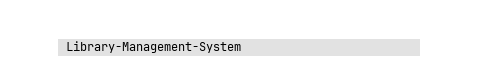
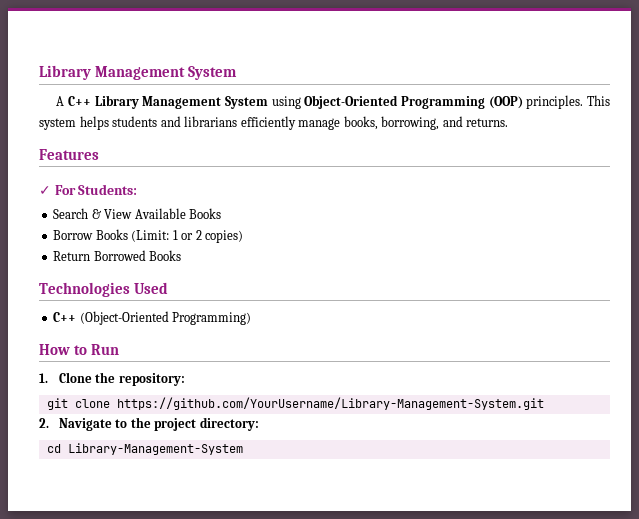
(66, 47) none -> [39,65,238,80] [56,95,610,109] [39,116,509,130] [39,149,99,160] [39,184,138,195] [53,208,222,219] [53,229,244,243] [53,250,182,261] [39,282,168,297] [53,311,252,325] [39,344,119,355] [39,372,185,386] [46,397,544,410] [39,417,259,431] [46,444,61,453] Library Management System // A C++ Library Management System using Object-Oriented Programming (OOP) principles. This system helps students and librarians efficiently manage books, borrowing, and returns. // Features // ✓ For Students: // Search & View Available Books // Borrow Books (Limit: 1 or 2 copies) // Return Borrowed Books // Technologies Used // C++ (Object-Oriented Programming) // How to Run // 1. Clone the repository: // git clone https://github.com/YourUsername/Library-Management-System.git // 2. Navigate to the project directory: // cd

